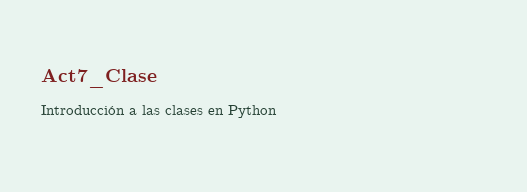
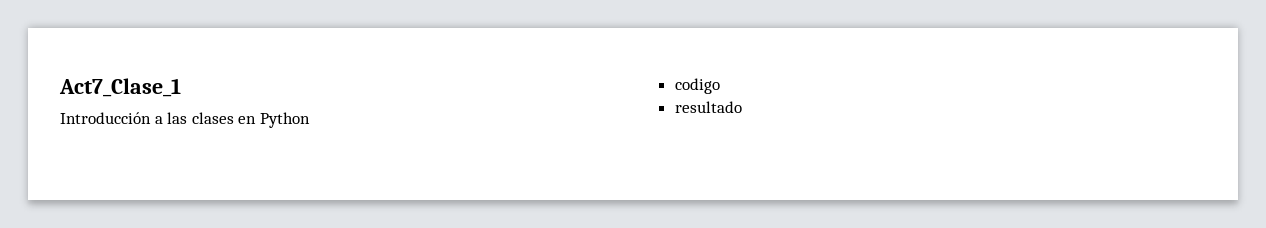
[41,69,157,88] Act7_Clase -> [59,78,181,97] Act7_Clase_1
(277, 111) none -> [674,78,720,94] [674,101,742,113] // codigo // resultado

